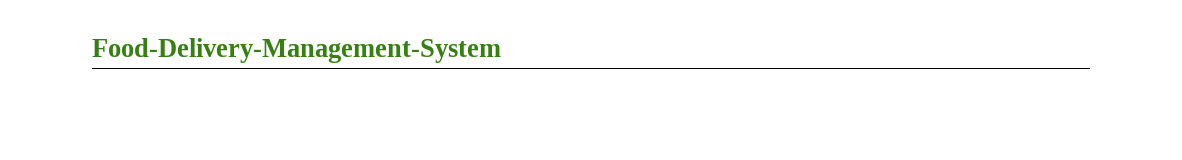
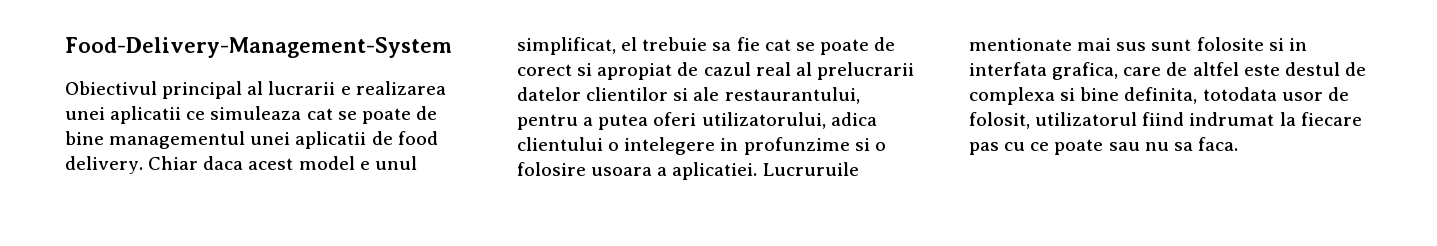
(501, 50) none -> [65,81,446,99] [65,106,437,124] [65,131,438,149] [65,156,417,174] [517,37,896,55] [517,62,914,80] [517,87,860,104] [517,112,877,130] [517,137,886,155] [517,162,859,180] [969,37,1307,51] [969,62,1366,80] [969,87,1349,105] [969,112,1362,129] [969,137,1238,155] // Obiectivul principal al lucrarii e realizarea unei aplicatii ce simuleaza cat se poate de bine managementul unei aplicatii de food delivery. Chiar daca acest model e unul simplificat, el trebuie sa fie cat se poate de corect si apropiat de cazul real al prelucrarii datelor clientilor si ale restaurantului, pentru a putea oferi utilizatorului, adica clientului o intelegere in profunzime si o folosire usoara a aplicatiei. Lucruruile mentionate mai sus sunt folosite si in interfata grafica, care de altfel este destul de complexa si bine definita, totodata usor de folosit, utilizatorul fiind indrumat la fiecare pas cu ce poate sau nu sa faca.

